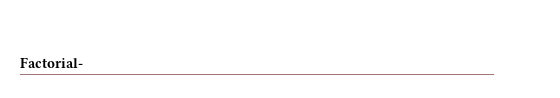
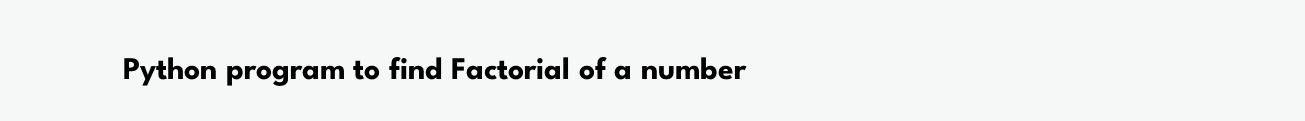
[20,57,83,68] Factorial- -> [123,56,747,86] Python program to find Factorial of a number

